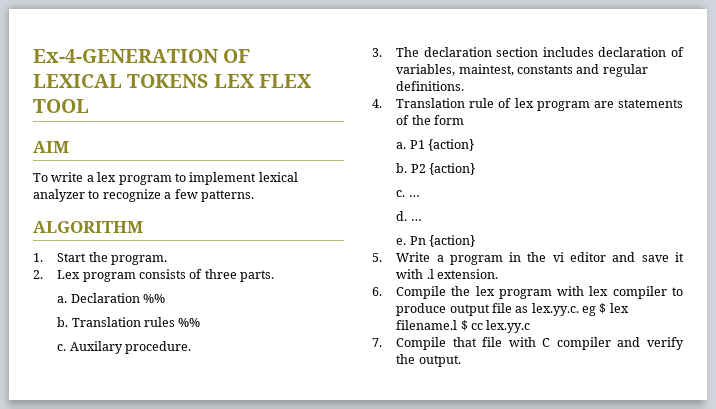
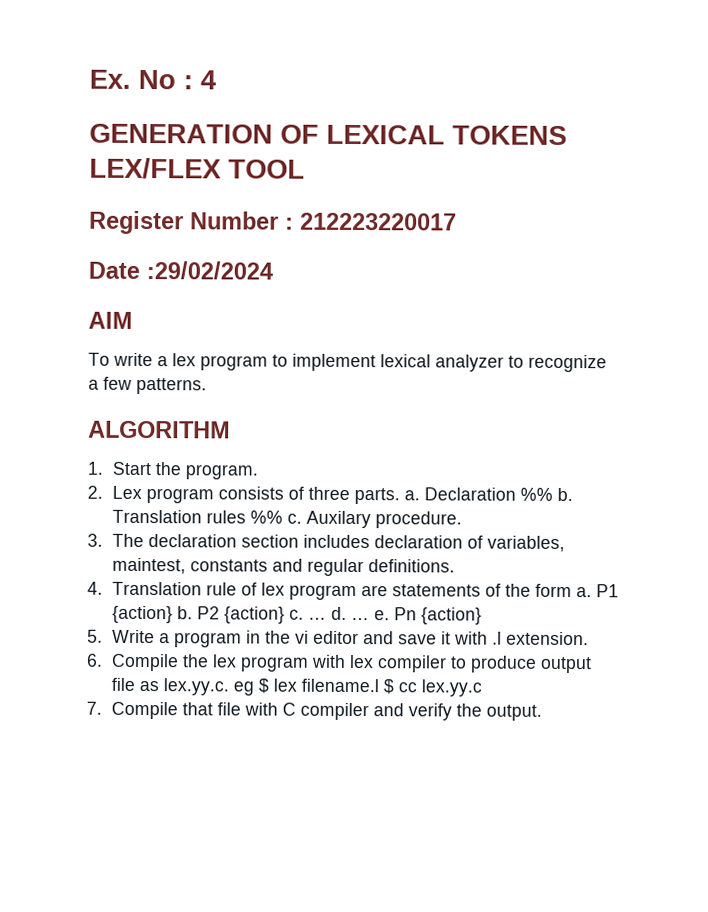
[33,49,219,63] Ex-4-GENERATION -> [89,69,217,90] [89,123,273,144] Ex. No : 4 // GENERATION
[213,74,312,88] LEX FLEX -> [89,157,222,180] LEX/FLEX
(89, 106) none -> [89,210,457,235] [88,261,273,280] // Register Number : 212223220017 // Date :29/02/2024
(275, 276) // -> (401, 496) none
(165, 298) // -> (554, 494) none
(201, 322) // -> (284, 517) none
(464, 120) // -> (573, 590) none
(474, 145) // -> (174, 614) none
(475, 169) // -> (286, 615) none
(420, 196) // -> (328, 618) none
(422, 220) // -> (371, 619) none

